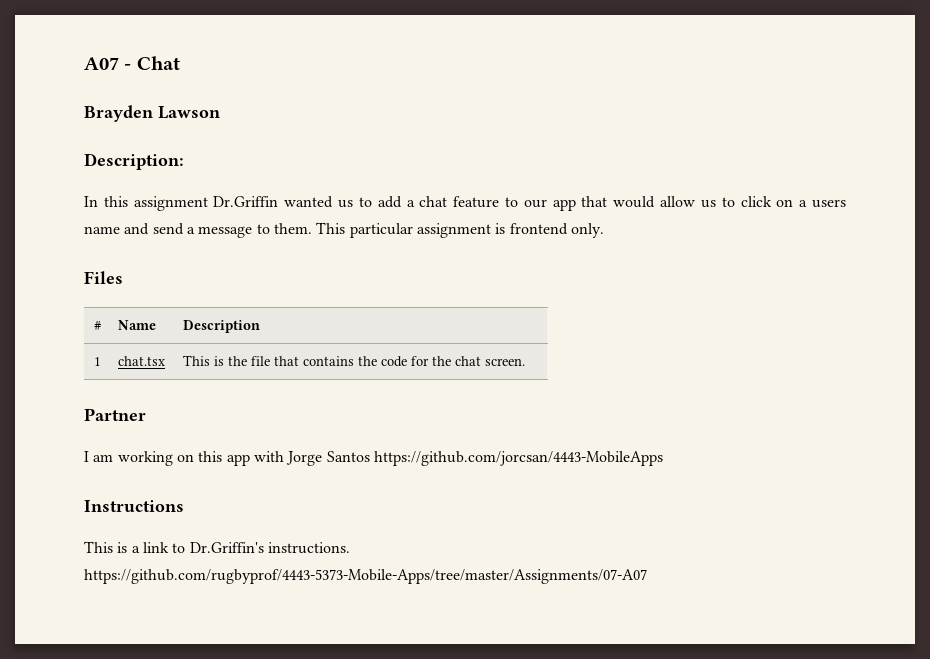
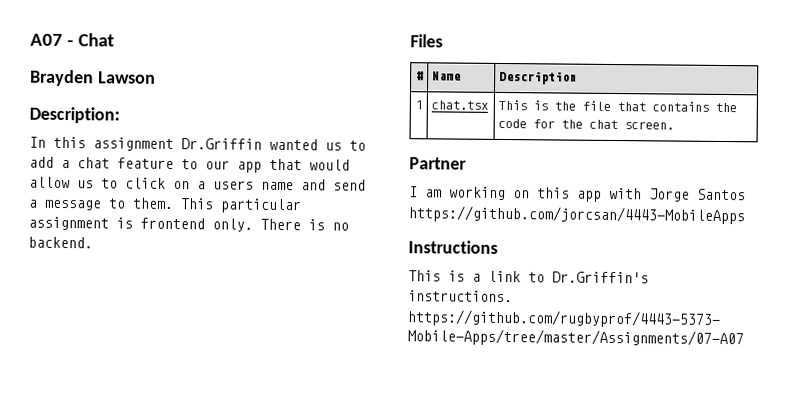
(604, 230) none -> [260,218,349,231] [28,236,93,249] There is no backend.

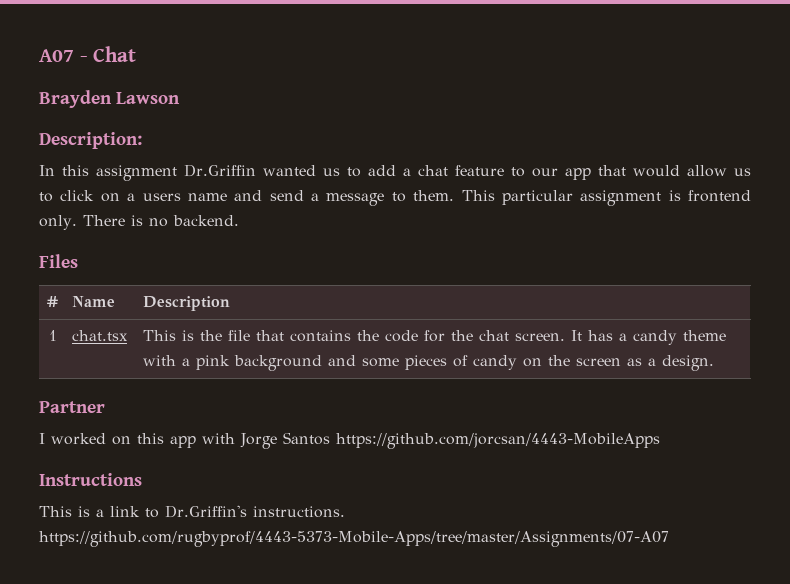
(674, 125) none -> [571,330,727,345] [143,355,715,371] It has a candy theme with a pink background and some pieces of candy on the screen as a design.
[425,186,506,201] am working -> [51,433,106,445] worked

